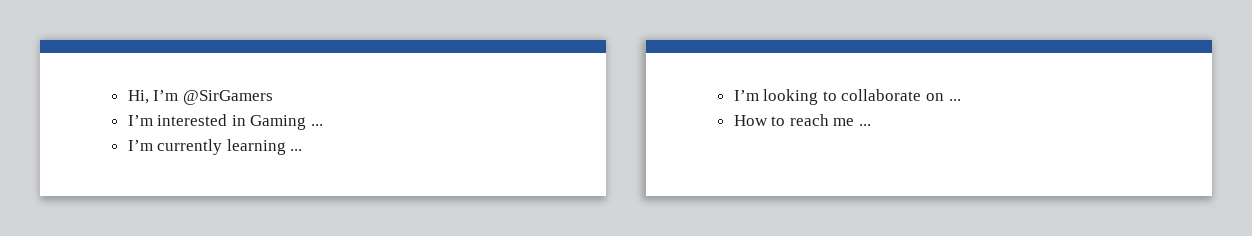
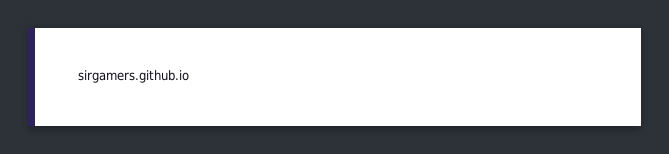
[127,90,273,105] [127,114,324,130] [127,139,303,155] [733,89,961,105] [733,114,872,126] Hi, I’m @SirGamers // I’m interested in Gaming ... // I’m currently learning ... // I’m looking to collaborate on ... // How to reach me ... -> [78,70,189,83] sirgamers.github.io

